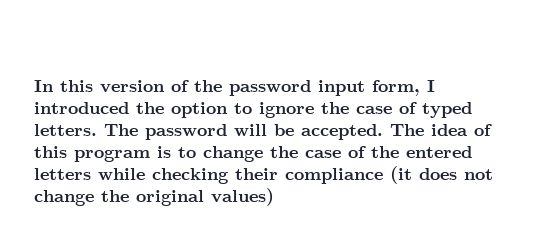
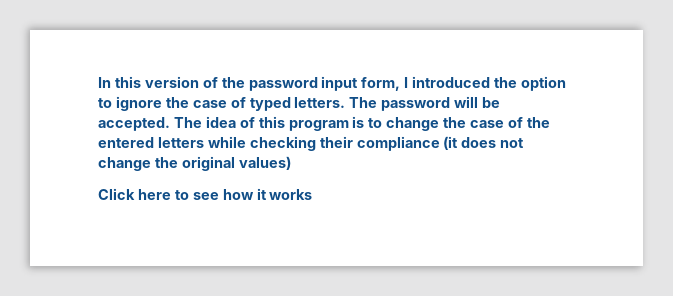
(274, 197) none -> [98,188,313,200] // Click here to see how it works

